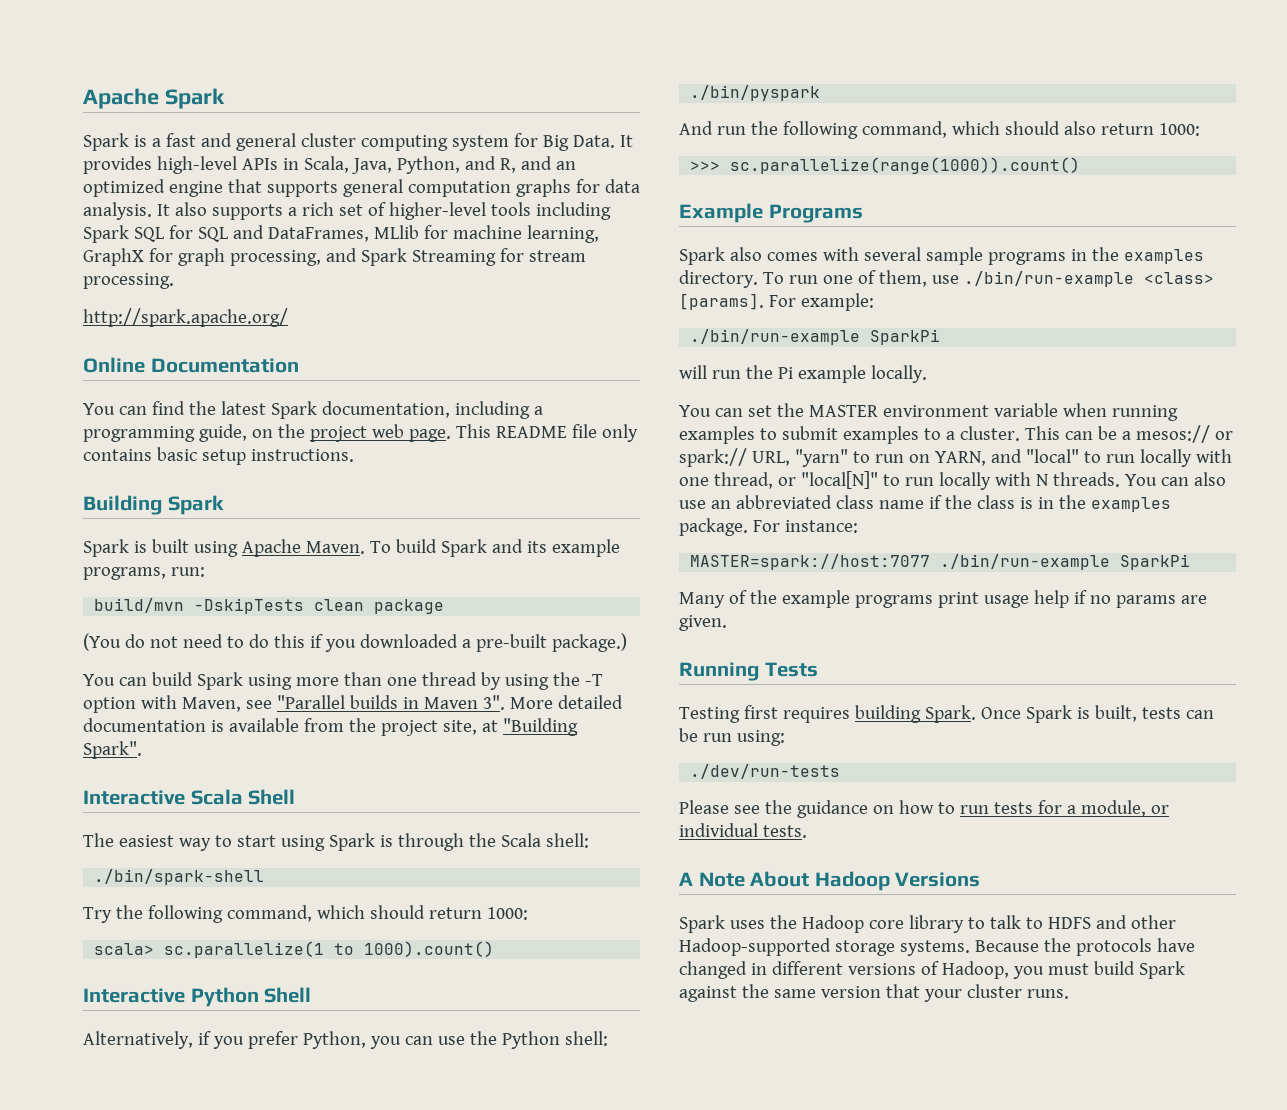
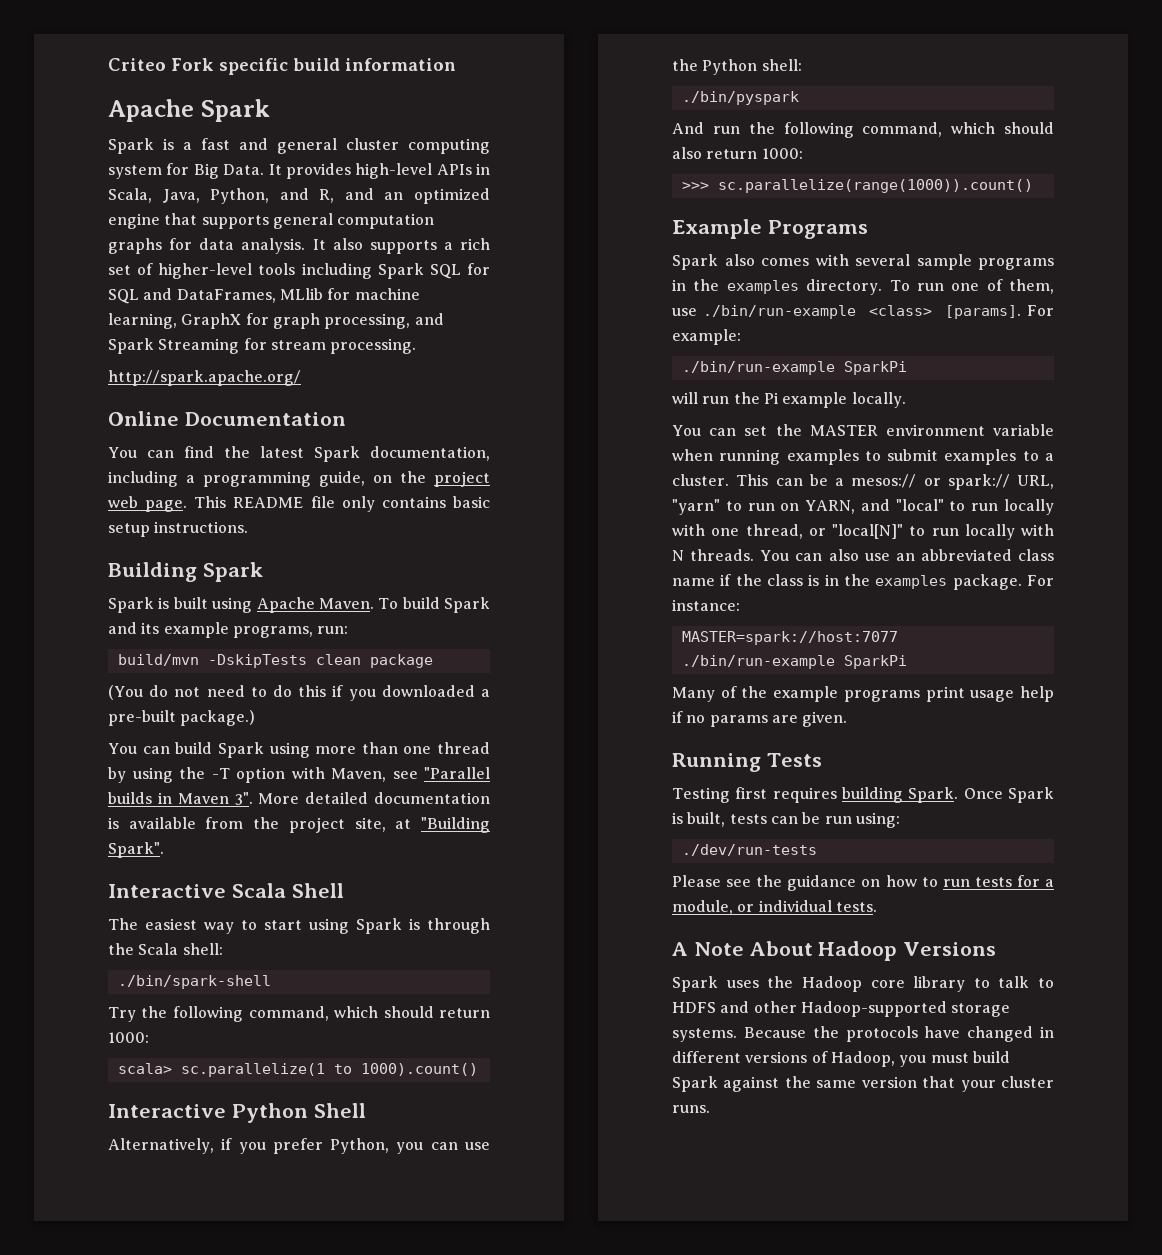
(83, 98) none -> [108,58,456,75] Criteo Fork specific build information //

